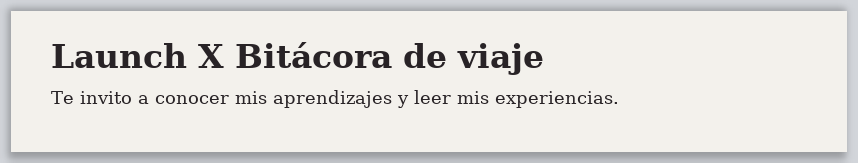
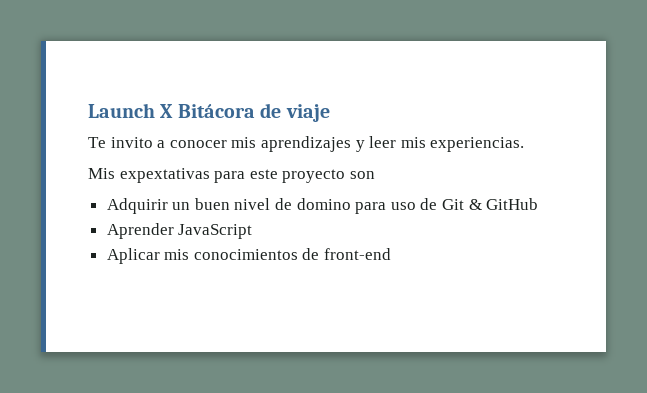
(619, 99) none -> [88,168,375,183] [106,198,539,214] [106,223,253,239] [106,248,392,264] // Mis expextativas para este proyecto son // Adquirir un buen nivel de domino para uso de Git & GitHub // Aprender JavaScript // Aplicar mis conocimientos de front-end

